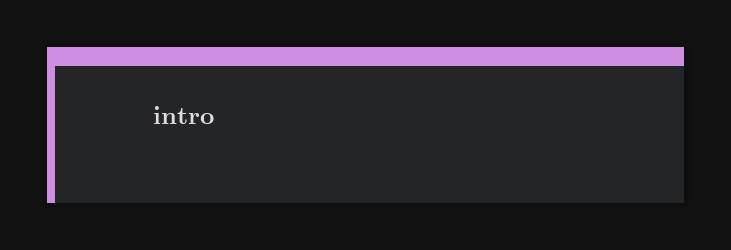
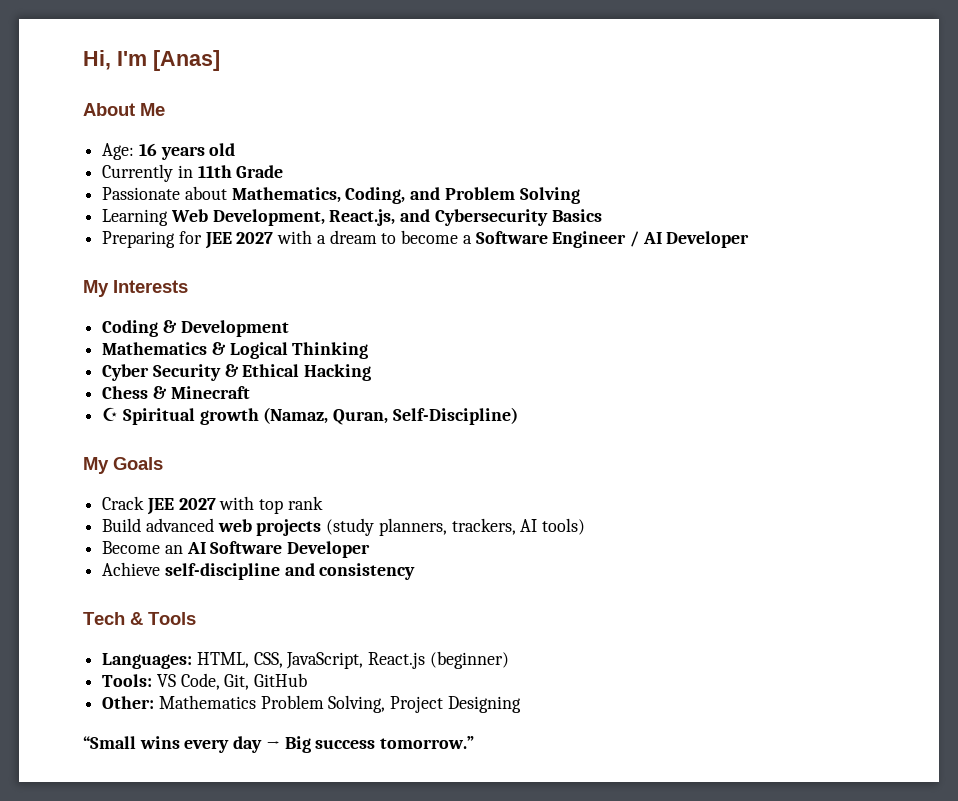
[153,106,214,124] intro -> [83,50,220,71] [83,103,165,116] [102,143,236,160] [102,164,284,182] [102,186,580,204] [102,209,602,226] [102,230,750,249] [83,280,188,297] [102,320,289,337] [102,342,369,359] [102,364,372,381] [102,386,250,399] [102,407,518,425] [83,457,163,474] [102,496,323,515] [102,518,586,536] [102,541,371,558] [102,562,416,580] [83,612,196,625] [102,651,509,669] [102,673,308,690] [102,695,521,713] [83,736,475,753] Hi, I'm [Anas] // About Me // Age: 16 years old // Currently in 11th Grade // Passionate about Mathematics, Coding, and Problem Solving // Learning Web Development, React.js, and Cybersecurity Basics // Preparing for JEE 2027 with a dream to become a Software Engineer / AI Developer // My Interests // Coding & Development // Mathematics & Logical Thinking // Cyber Security & Ethical Hacking // Chess & Minecraft // ☪ Spiritual growth (Namaz, Quran, Self-Discipline) // My Goals // Crack JEE 2027 with top rank // Build advanced web projects (study planners, trackers, AI tools) // Become an AI Software Developer // Achieve self-discipline and consistency // Tech & Tools // Languages: HTML, CSS, JavaScript, React.js (beginner) // Tools: VS Code, Git, GitHub // Other: Mathematics Problem Solving, Project Designing // “Small wins every day → Big success tomorrow.”

